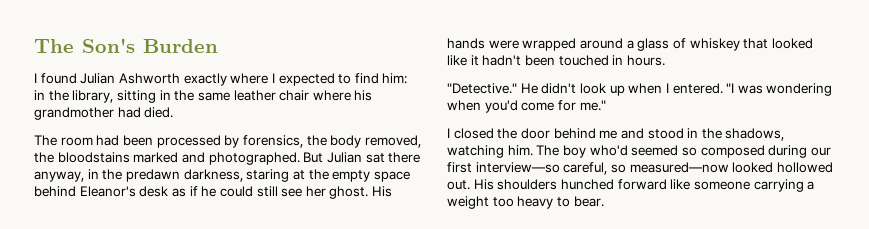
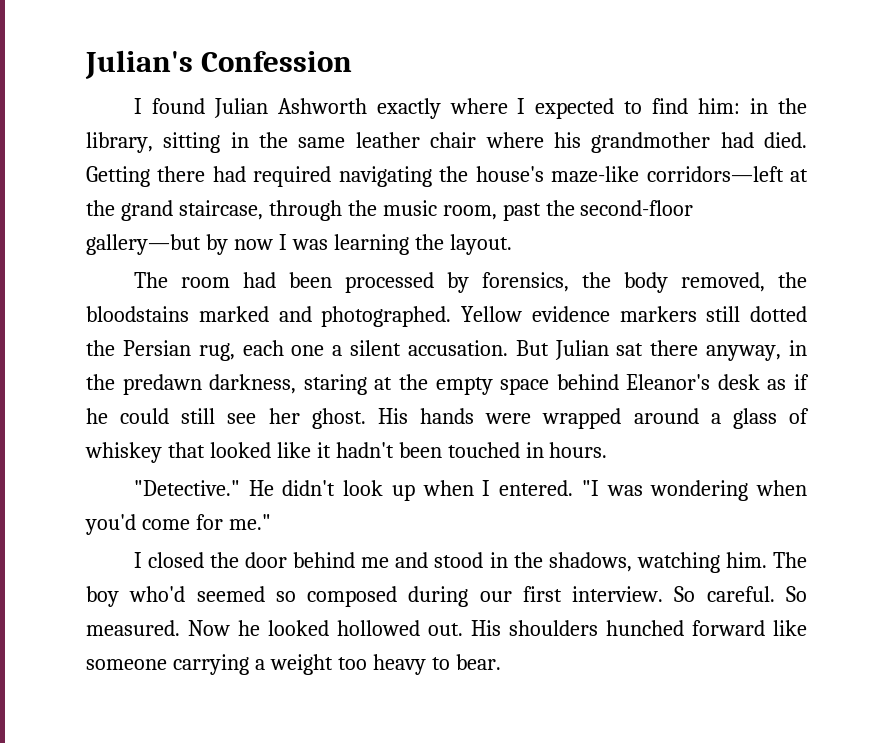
[34,38,218,53] The Son's Burden -> [85,50,353,79] Julian's Confession
(174, 112) none -> [86,166,808,187] [86,200,694,221] [86,234,512,255] Getting there had required navigating the house's maze-like corridors—left at the grand staircase, through the music room, past the second-floor gallery—but by now I was learning the layout.
(300, 158) none -> [461,306,807,322] [86,340,508,361] Yellow evidence markers still dotted the Persian rug, each one a silent accusation.
[475,162,729,175] interview—so careful, so measured—now -> [572,586,807,602] [86,620,260,636] interview. So careful. So measured. Now he

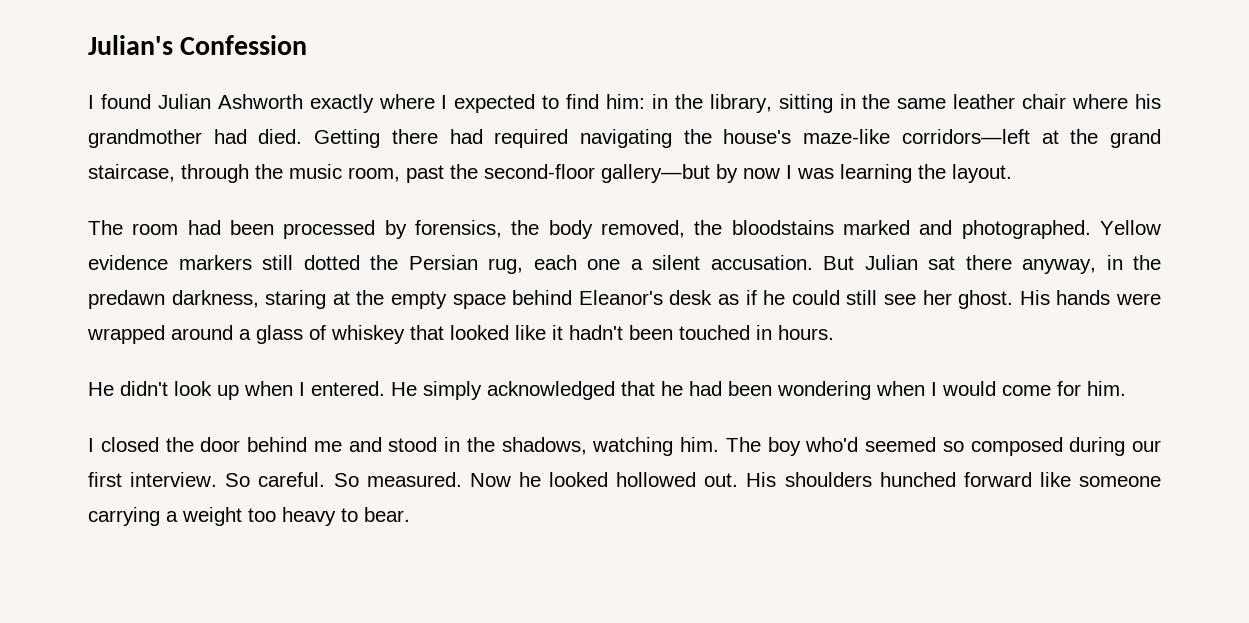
[133,480,240,496] "Detective." -> (834, 332) none
[581,480,808,501] [85,514,136,535] "I was wondering when you'd -> [391,381,996,400] He simply acknowledged that he had been wondering when I would
[228,514,271,530] me." -> [1087,381,1126,396] him.

